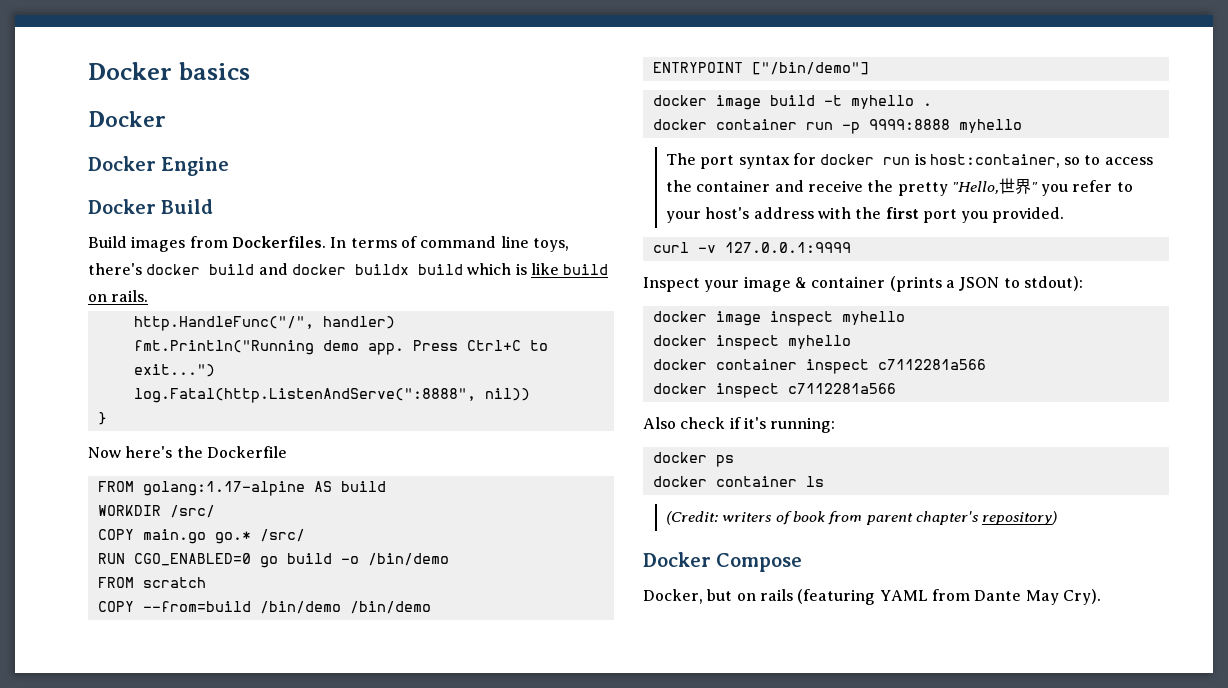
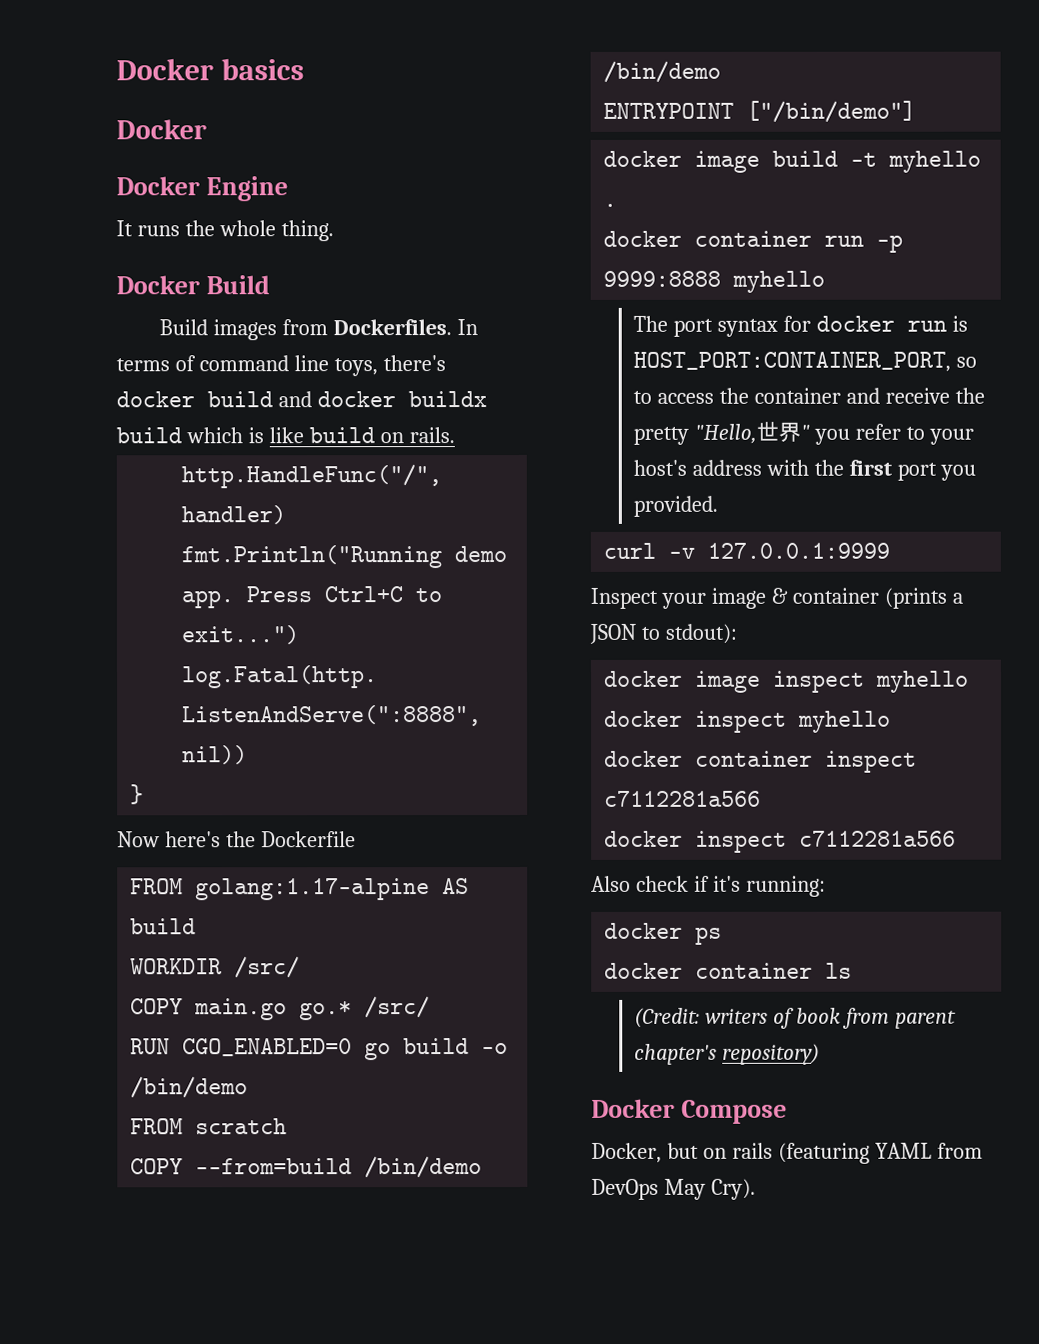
(230, 166) none -> [116,220,334,242] // It runs the whole thing.
[929,154,1060,168] host:container, -> [633,351,952,372] HOST_PORT:CONTAINER_PORT,
[974,590,1022,601] Dante -> [591,1178,659,1200] DevOps

